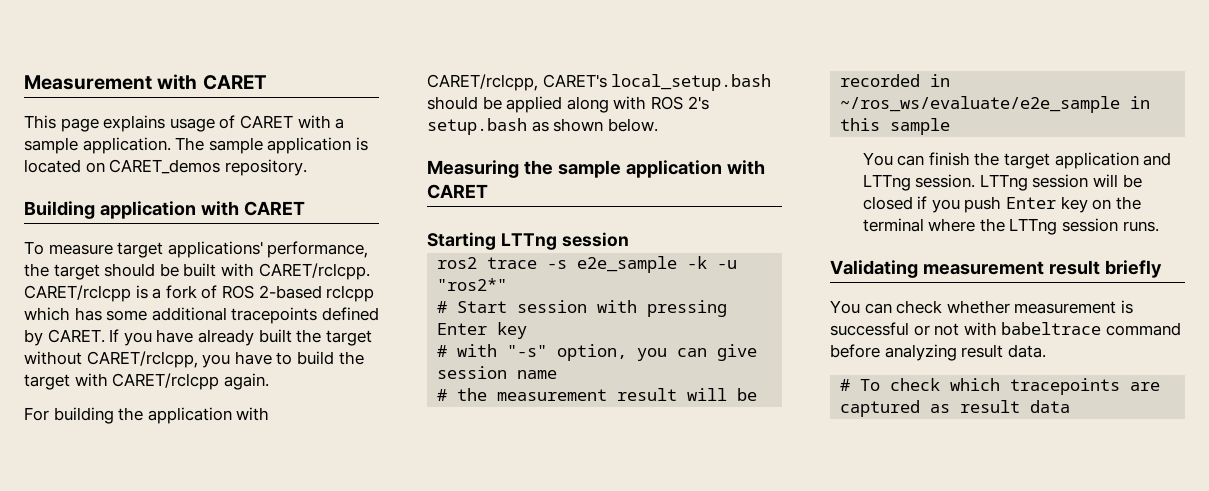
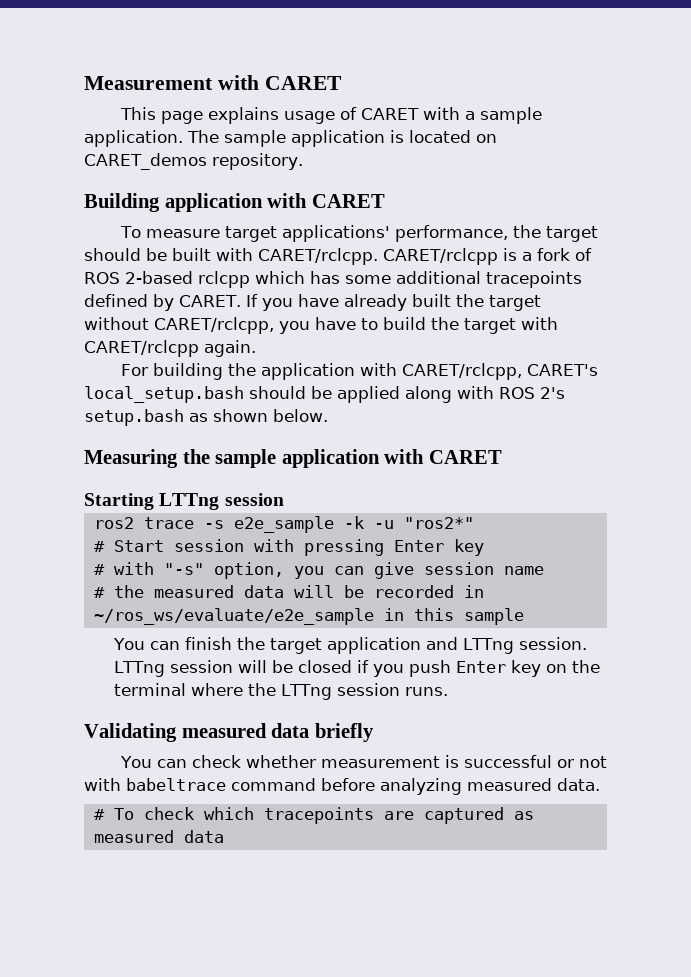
[497,388,678,401] measurement result -> [153,585,284,598] measured data
[922,260,1100,275] measurement result -> [181,723,310,738] measured data
[961,344,1004,358] result -> [467,778,552,791] measured
[960,400,1021,413] result -> [93,830,174,843] measured

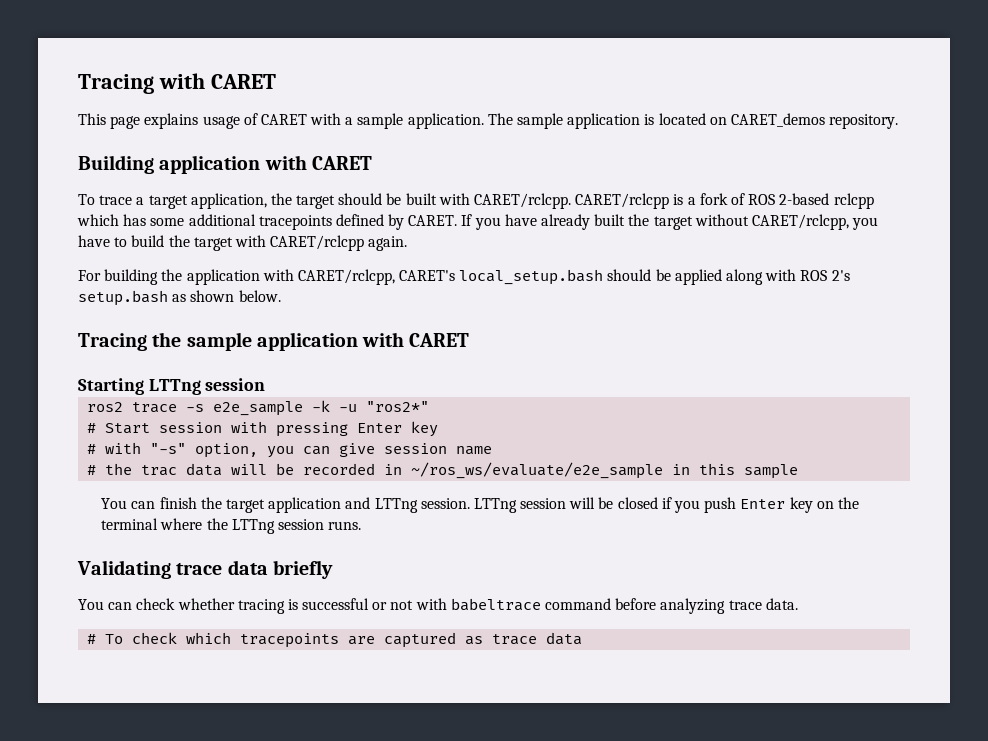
[84,76,213,90] Measurement -> [78,74,154,94] Tracing
[145,225,508,242] measure target applications' performance, -> [99,193,267,209] trace a target application,
[84,449,178,468] Measuring -> [78,333,147,351] Tracing
[153,585,234,598] measured -> [141,465,178,476] trac
[181,723,267,738] measured -> [176,563,223,575] trace
[320,756,440,768] measurement -> [237,599,285,614] tracing
[467,778,552,791] measured -> [728,600,762,610] trace
[93,830,174,843] measured -> [492,634,538,645] trace

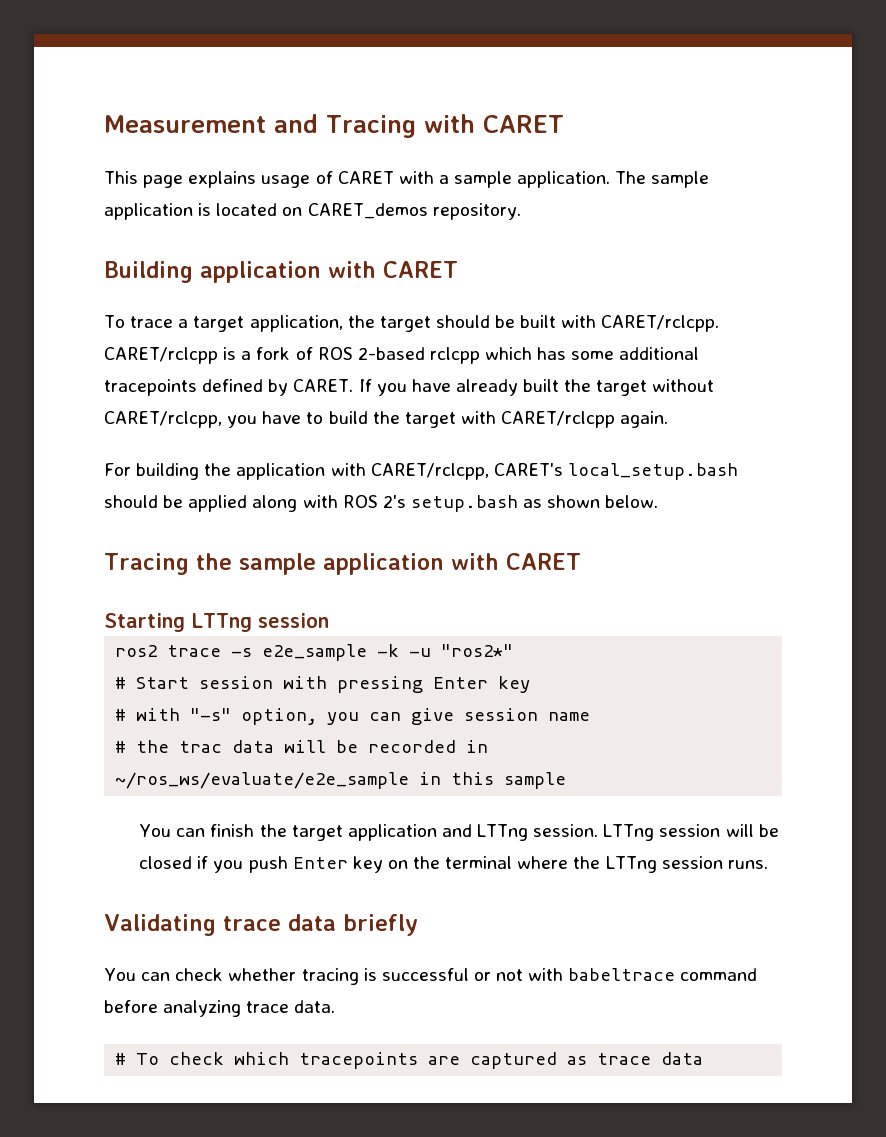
(78, 84) none -> [104,114,318,133] Measurement and

